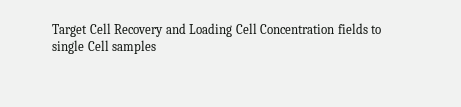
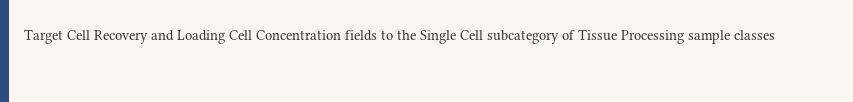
[52,40,157,54] single Cell samples -> [397,29,775,44] the Single Cell subcategory of Tissue Processing sample classes

